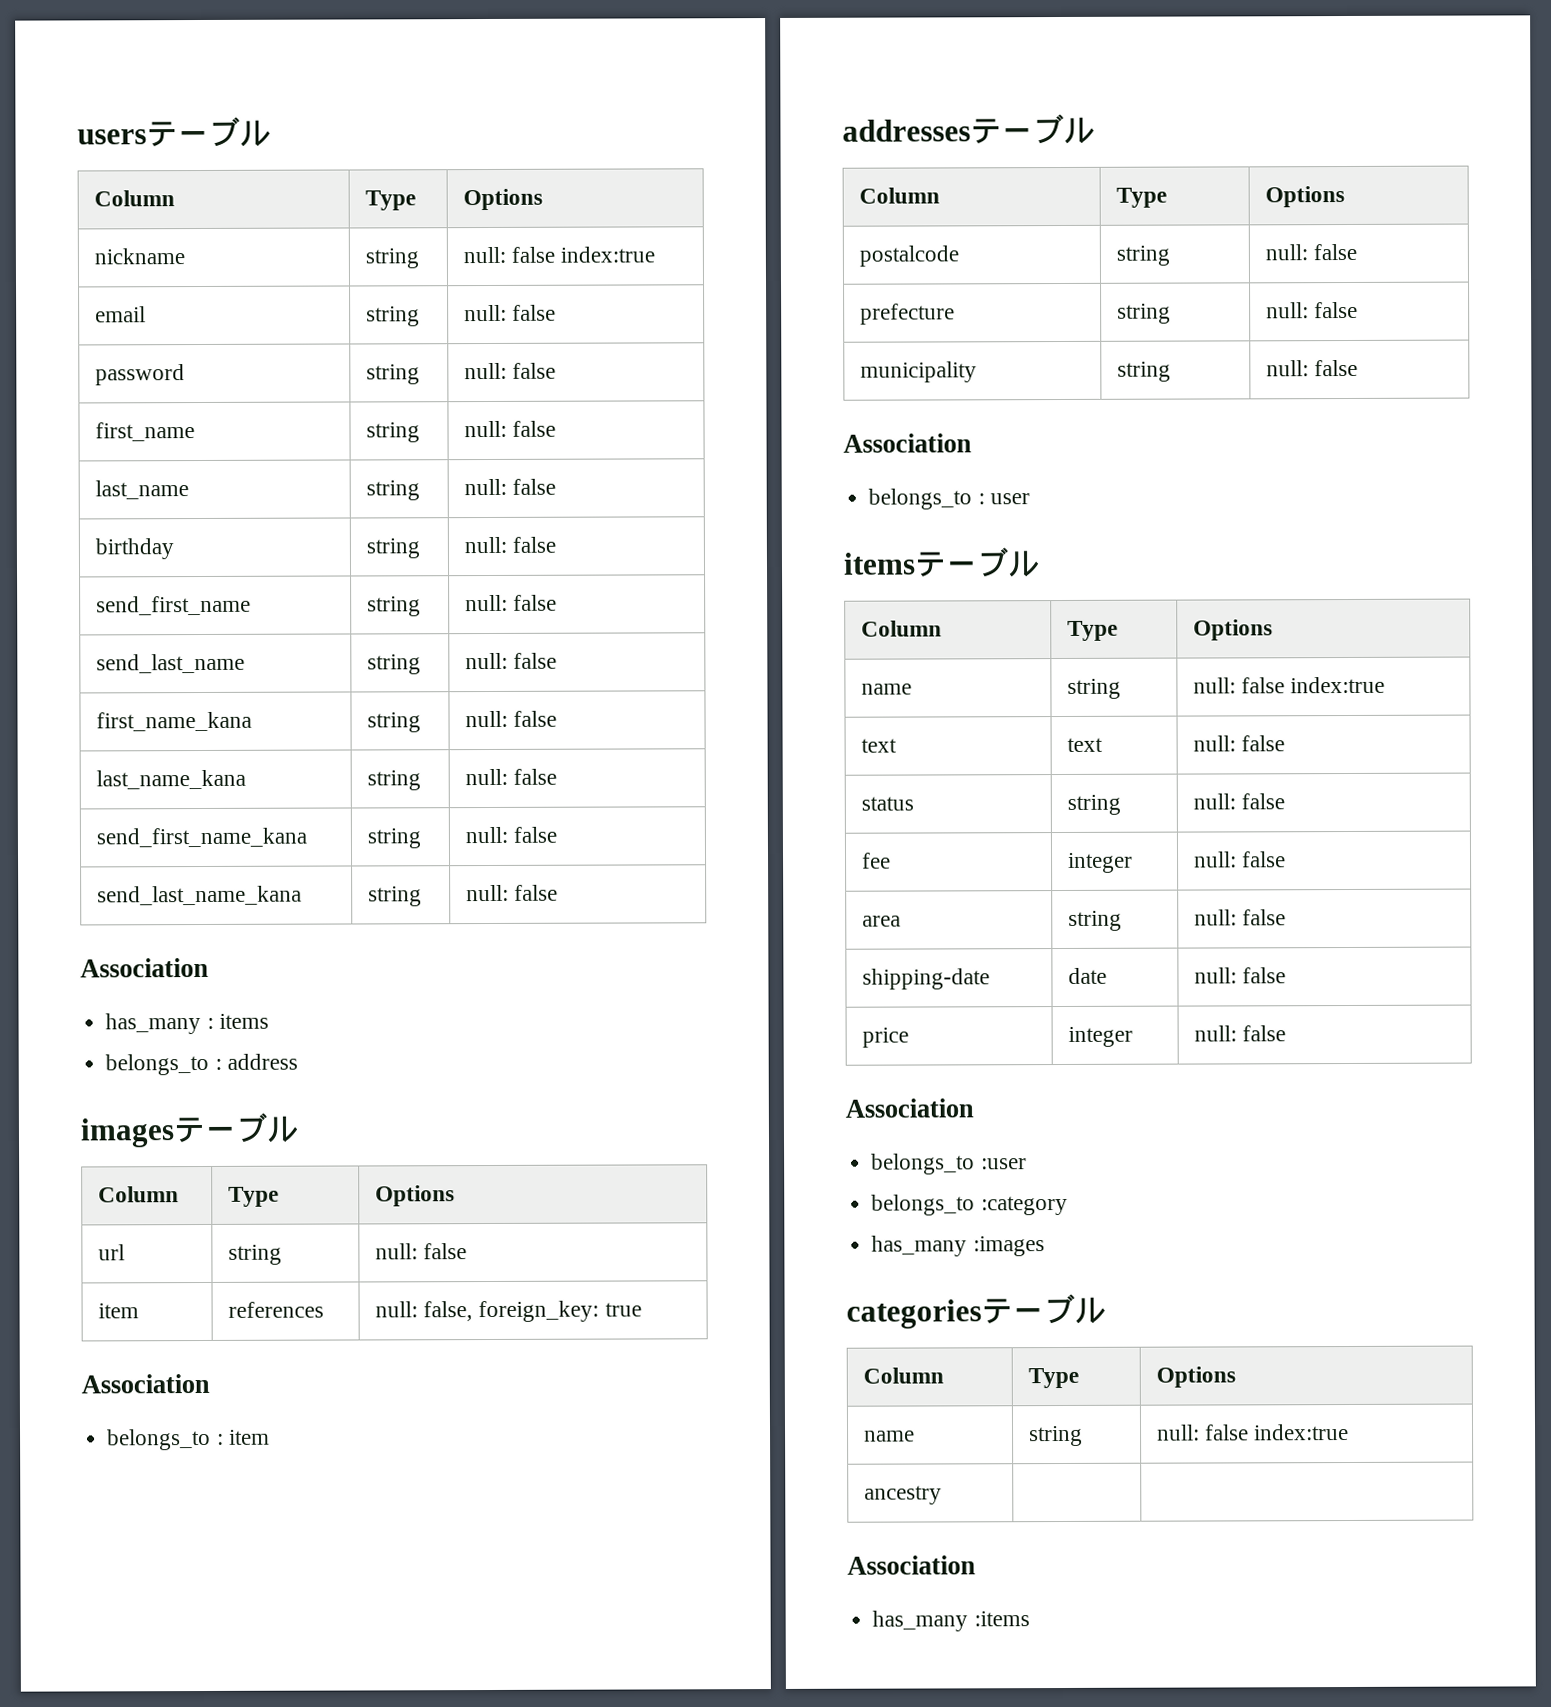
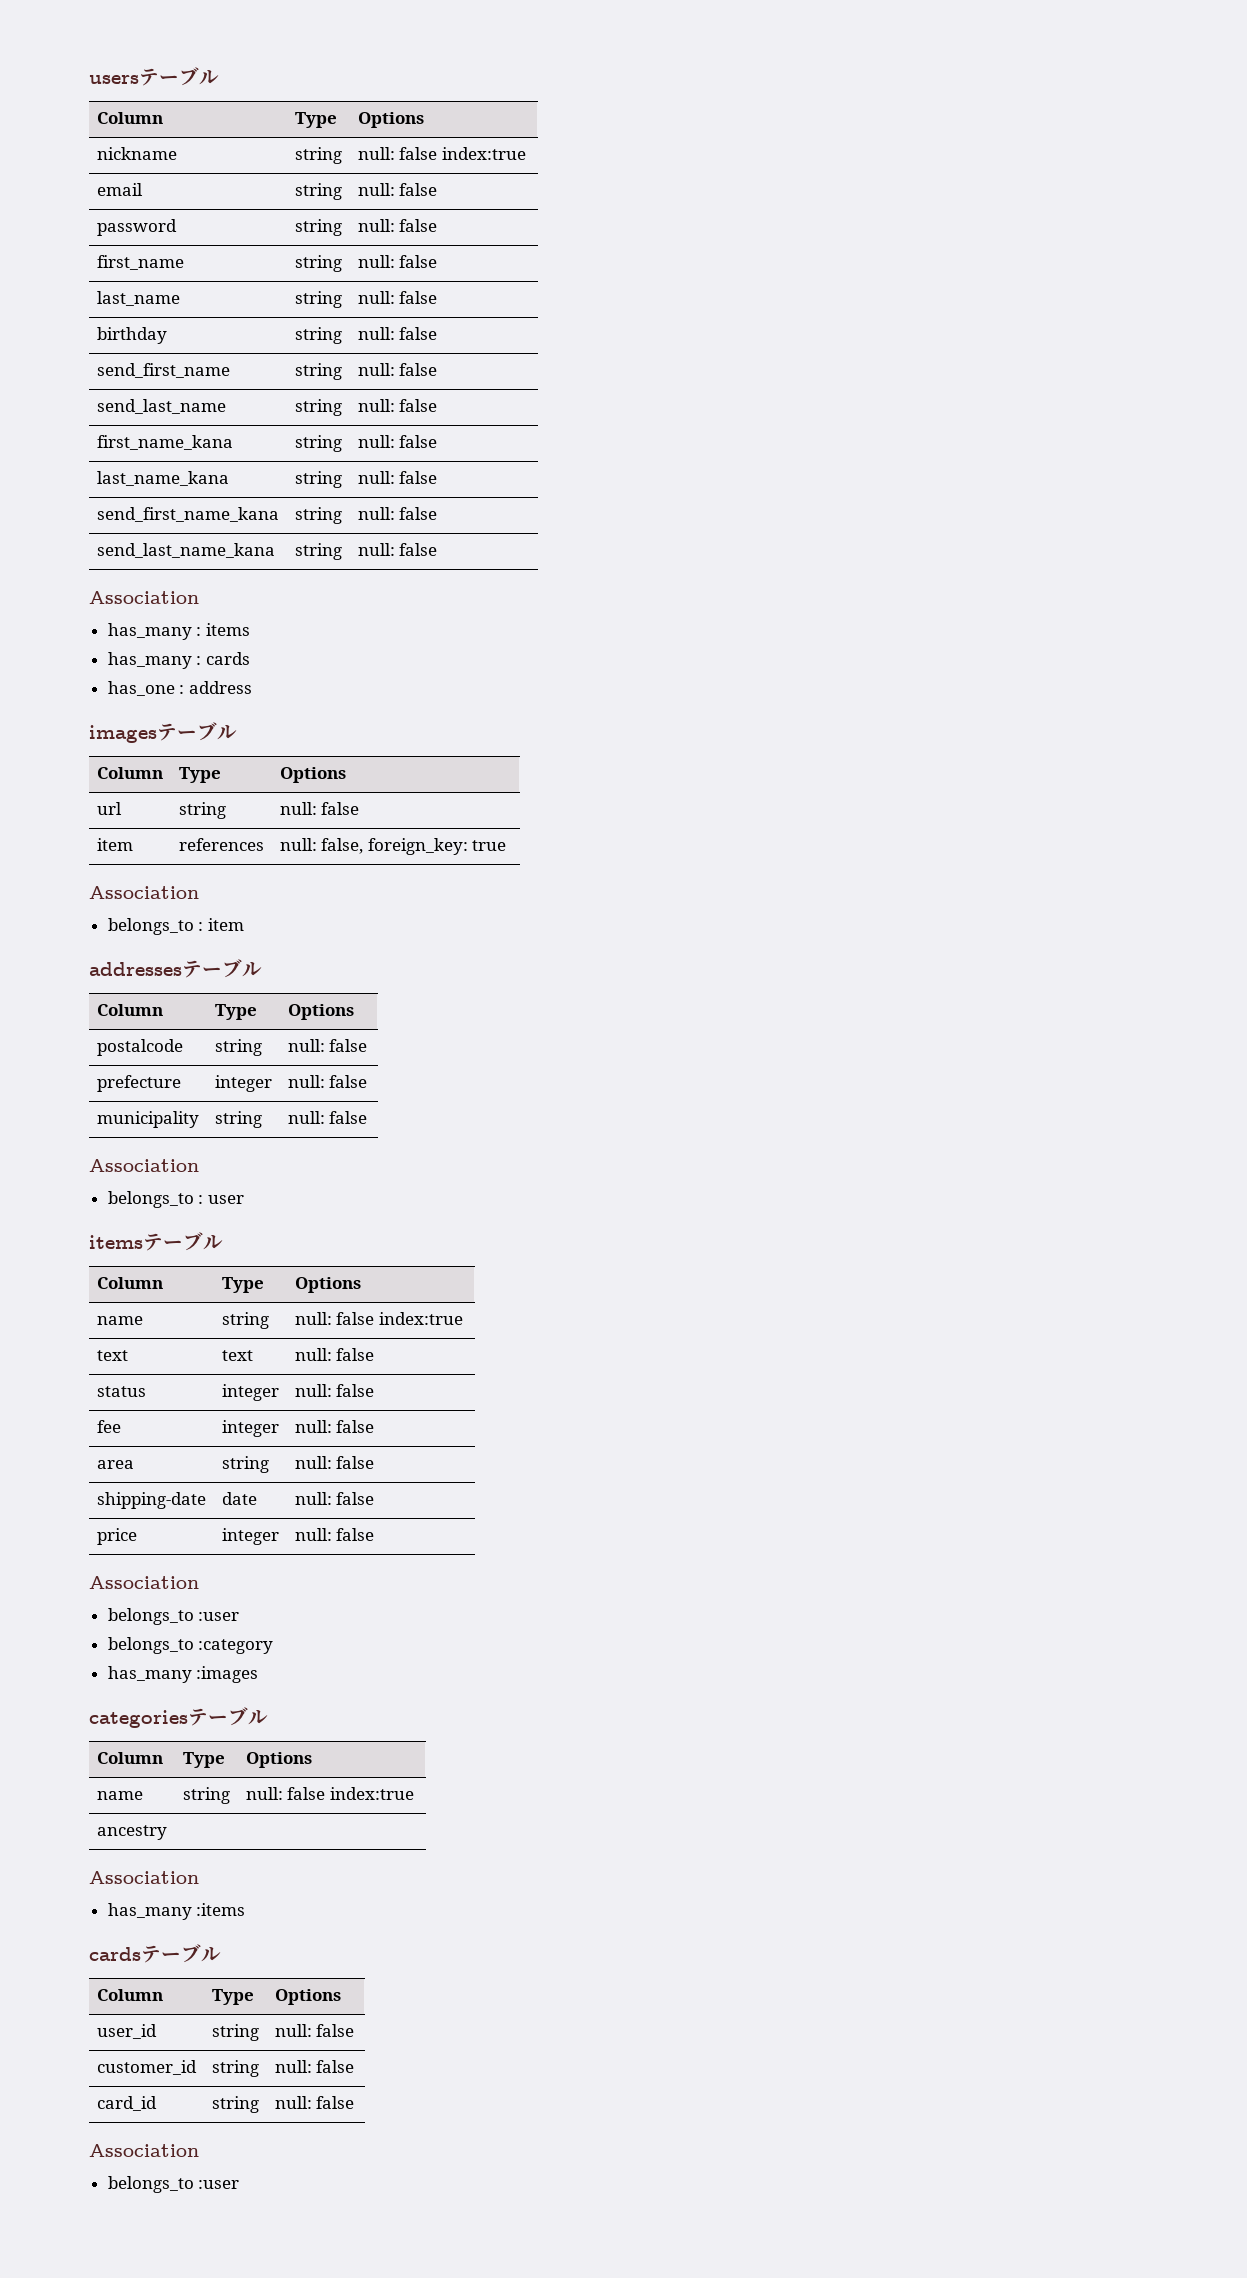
[105,1053,210,1076] belongs_to -> [107,652,250,669] [107,681,175,696] has_many : cards // has_one
[1117,303,1172,324] string -> [214,1075,272,1092] integer
[1067,794,1122,815] string -> [221,1384,279,1401] integer
(1030, 1619) none -> [89,1944,221,1963] [96,1989,163,2001] [211,1989,254,2005] [274,1989,341,2005] [96,2024,157,2039] [211,2024,259,2041] [274,2024,355,2037] [96,2060,197,2075] [211,2060,259,2077] [274,2060,355,2073] [96,2096,157,2111] [211,2096,259,2113] [274,2096,355,2109] [89,2144,199,2157] [107,2176,240,2193] // cardsテーブル // Column | Type | Options // user_id | string | null: false // customer_id | string | null: false // card_id | string | null: false // Association // belongs_to :user

